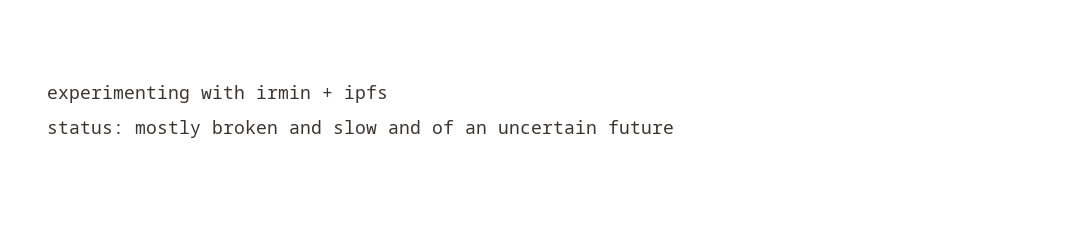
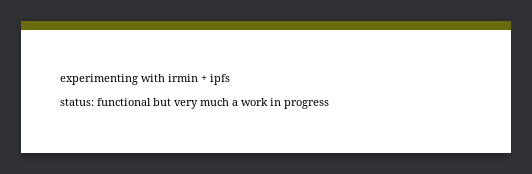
[135,120,674,138] mostly broken and slow and of an uncertain future -> [97,98,329,109] functional but very much a work in progress

